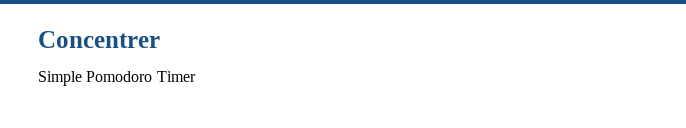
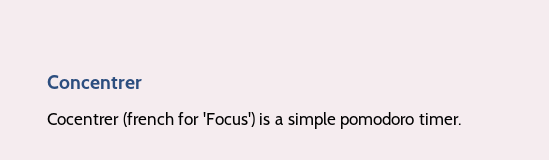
[38,71,196,86] Simple Pomodoro Timer -> [47,112,461,129] Cocentrer (french for 'Focus') is a simple pomodoro timer.

